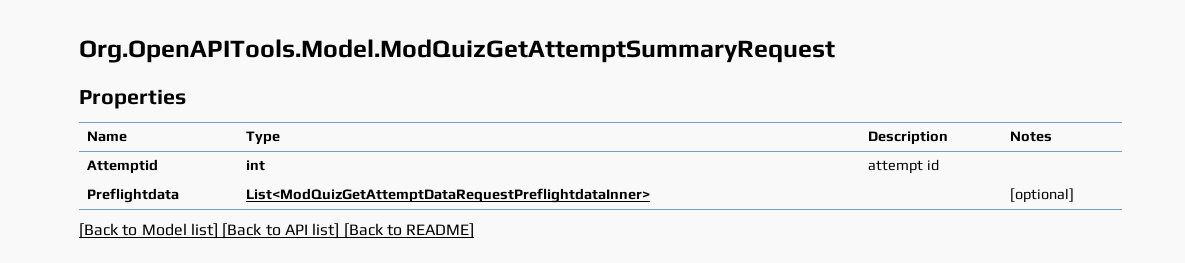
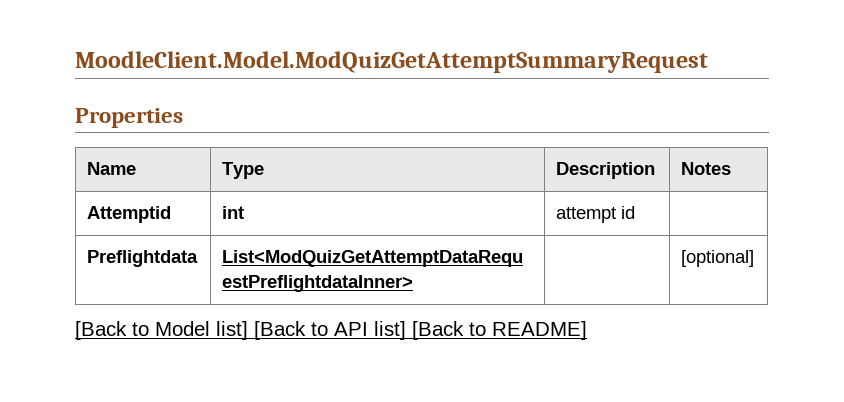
[79,39,835,63] Org.OpenAPITools.Model.ModQuizGetAttemptSummaryRequest -> [75,51,708,73] MoodleClient.Model.ModQuizGetAttemptSummaryRequest

